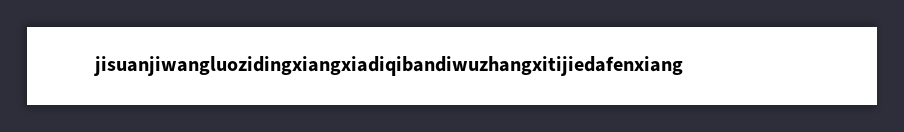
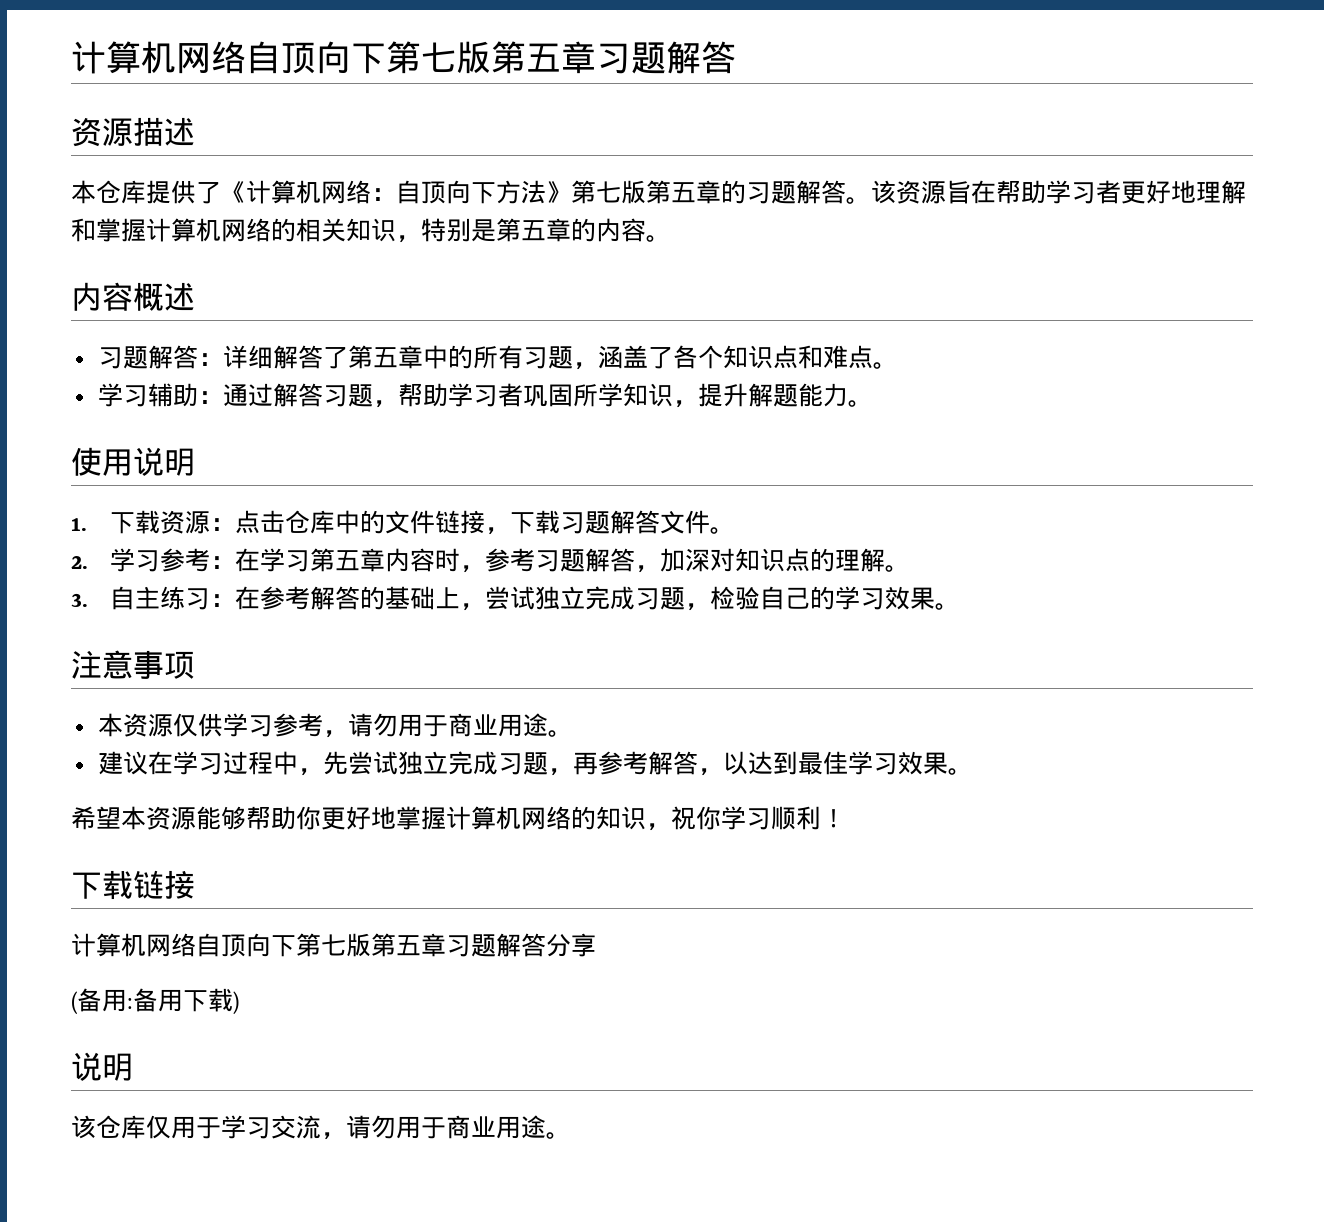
[93,56,683,76] jisuanjiwangluozidingxiangxiadiqibandiwuzhangxitijiedafenxiang -> [71,41,736,74] [71,117,195,147] [71,180,1246,204] [71,218,671,243] [71,282,195,311] [97,345,898,370] [97,383,873,408] [71,447,195,476] [71,510,736,535] [71,548,911,573] [71,586,961,611] [71,650,195,679] [97,713,573,738] [97,751,973,776] [71,806,846,831] [71,870,195,900] [71,933,596,957] [71,988,239,1015] [71,1052,133,1081] [71,1115,571,1140] 计算机网络自顶向下第七版第五章习题解答 // 资源描述 // 本仓库提供了《计算机网络：自顶向下方法》第七版第五章的习题解答。该资源旨在帮助学习者更好地理解和掌握计算机网络的相关知识，特别是第五章的内容。 // 内容概述 // 习题解答：详细解答了第五章中的所有习题，涵盖了各个知识点和难点。 // 学习辅助：通过解答习题，帮助学习者巩固所学知识，提升解题能力。 // 使用说明 // 1.下载资源：点击仓库中的文件链接，下载习题解答文件。 // 2.学习参考：在学习第五章内容时，参考习题解答，加深对知识点的理解。 // 3.自主练习：在参考解答的基础上，尝试独立完成习题，检验自己的学习效果。 // 注意事项 // 本资源仅供学习参考，请勿用于商业用途。 // 建议在学习过程中，先尝试独立完成习题，再参考解答，以达到最佳学习效果。 // 希望本资源能够帮助你更好地掌握计算机网络的知识，祝你学习顺利！ // 下载链接 // 计算机网络自顶向下第七版第五章习题解答分享 // (备用:备用下载) // 说明 // 该仓库仅用于学习交流，请勿用于商业用途。

